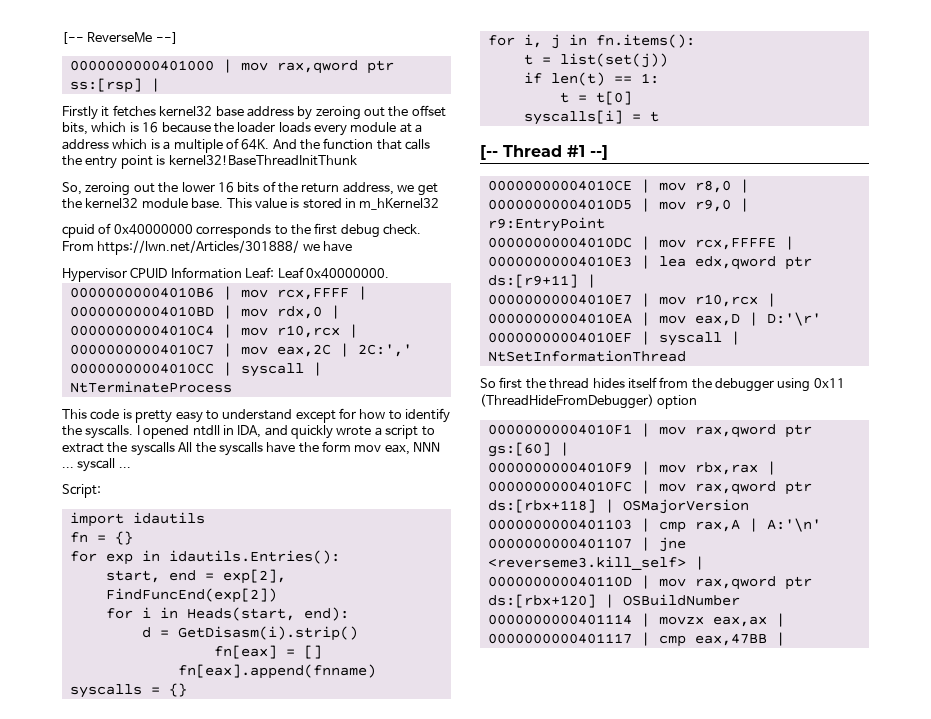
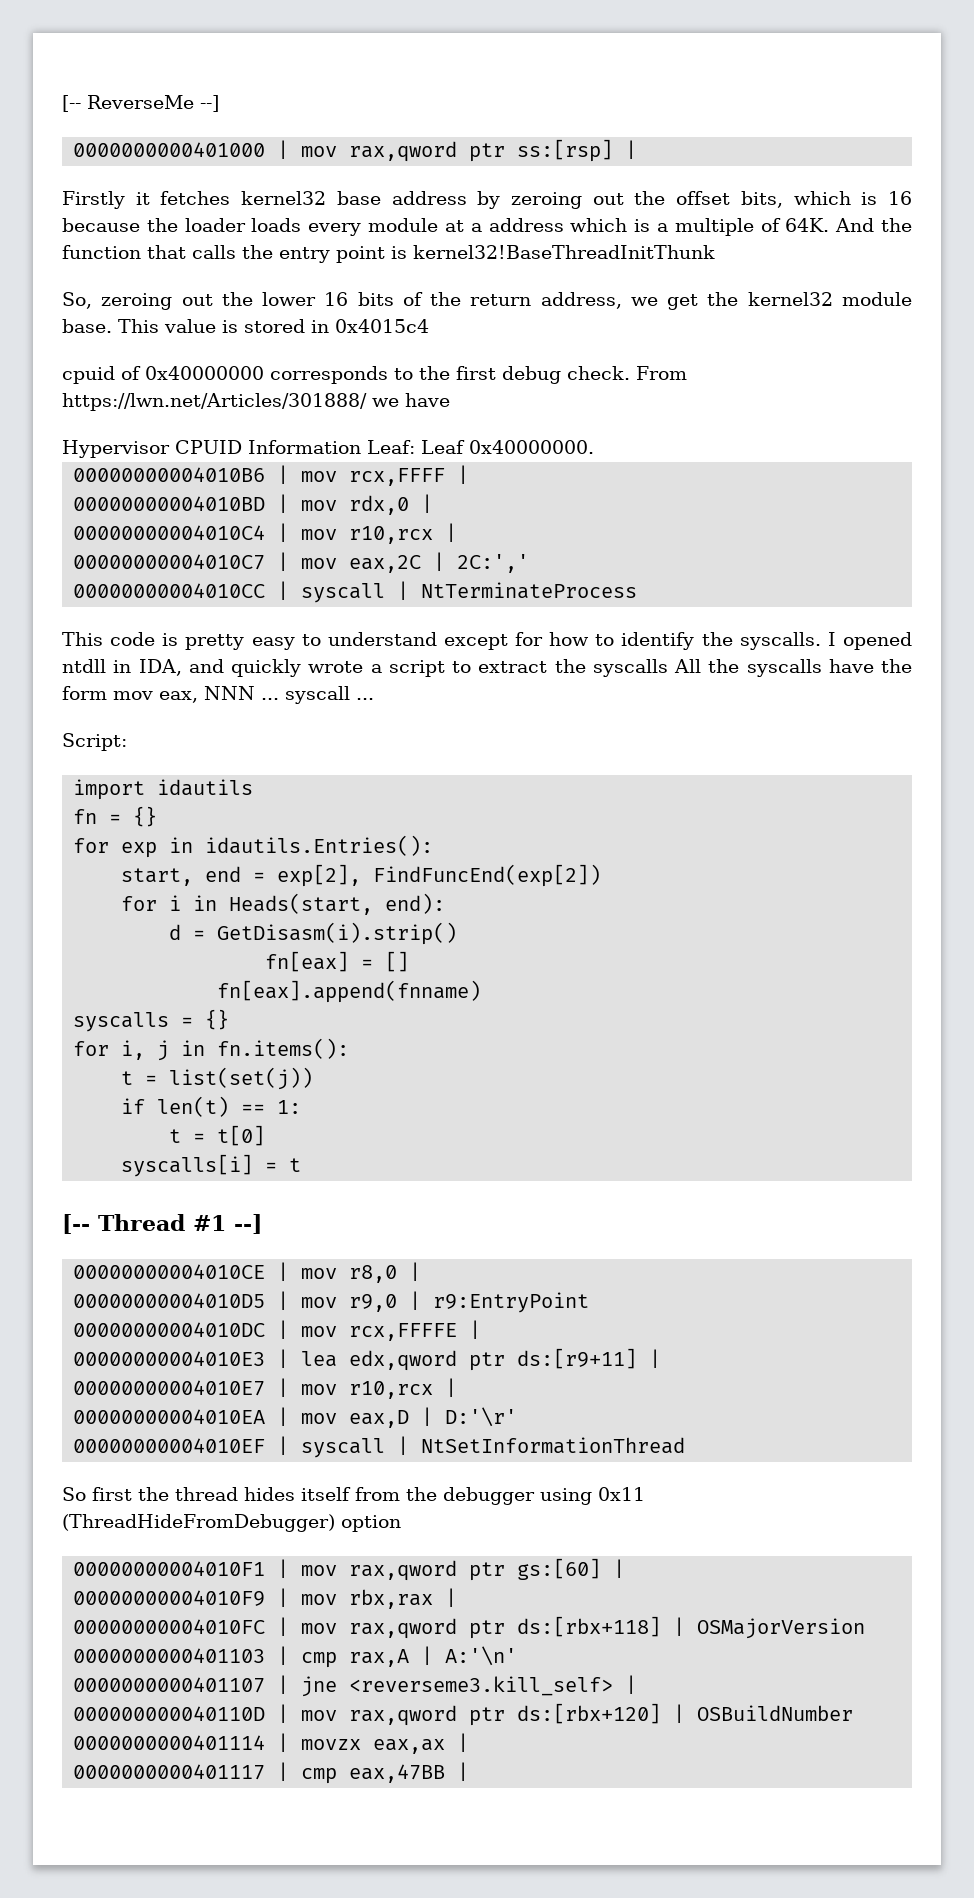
[359,198,440,210] m_hKernel32 -> [335,319,429,333] 0x4015c4

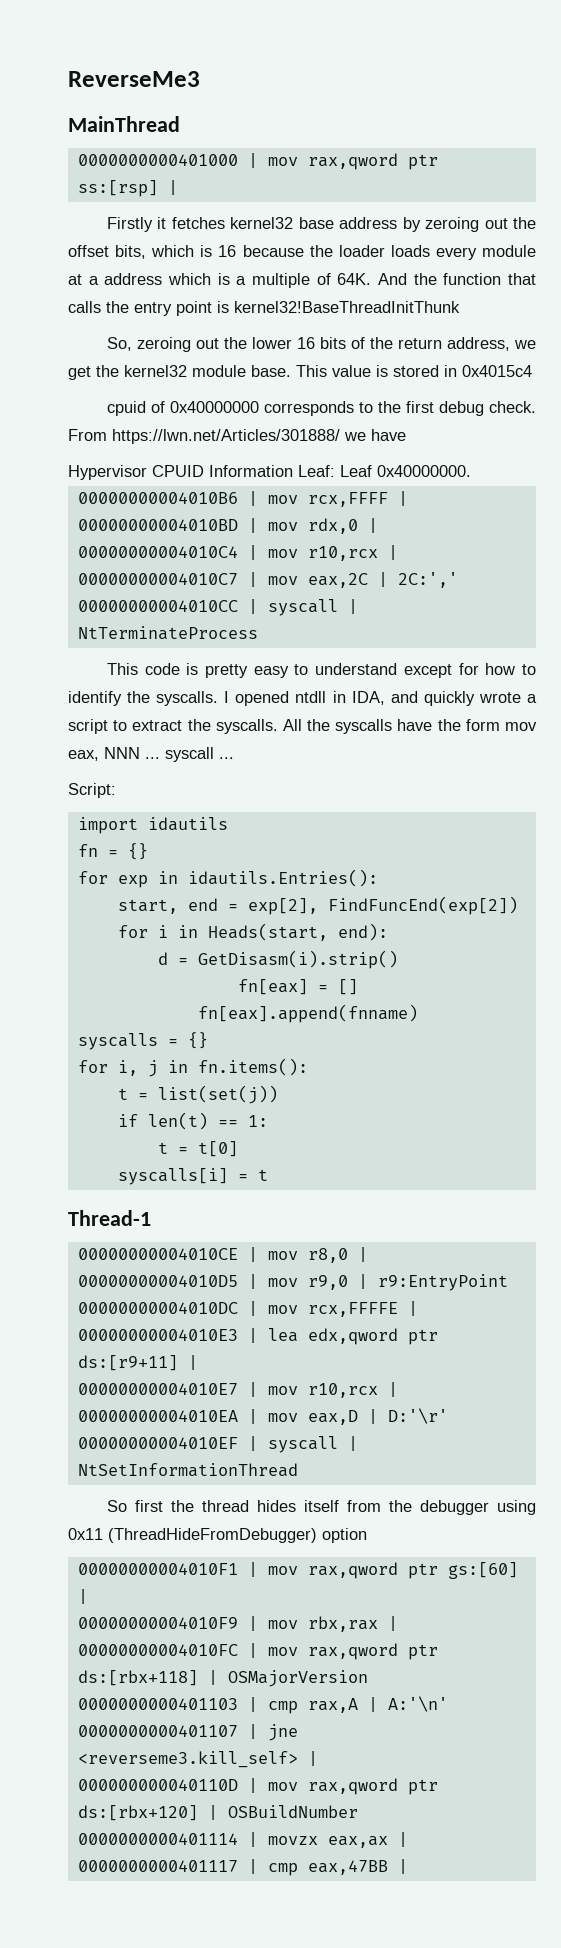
[62,95,219,112] [-- ReverseMe --] -> [68,71,200,87] [68,116,180,132] ReverseMe3 // MainThread
[592,659,668,677] syscalls -> [215,719,278,734] syscalls.
[62,1214,262,1234] [-- Thread #1 --] -> [68,1210,151,1226] Thread-1

